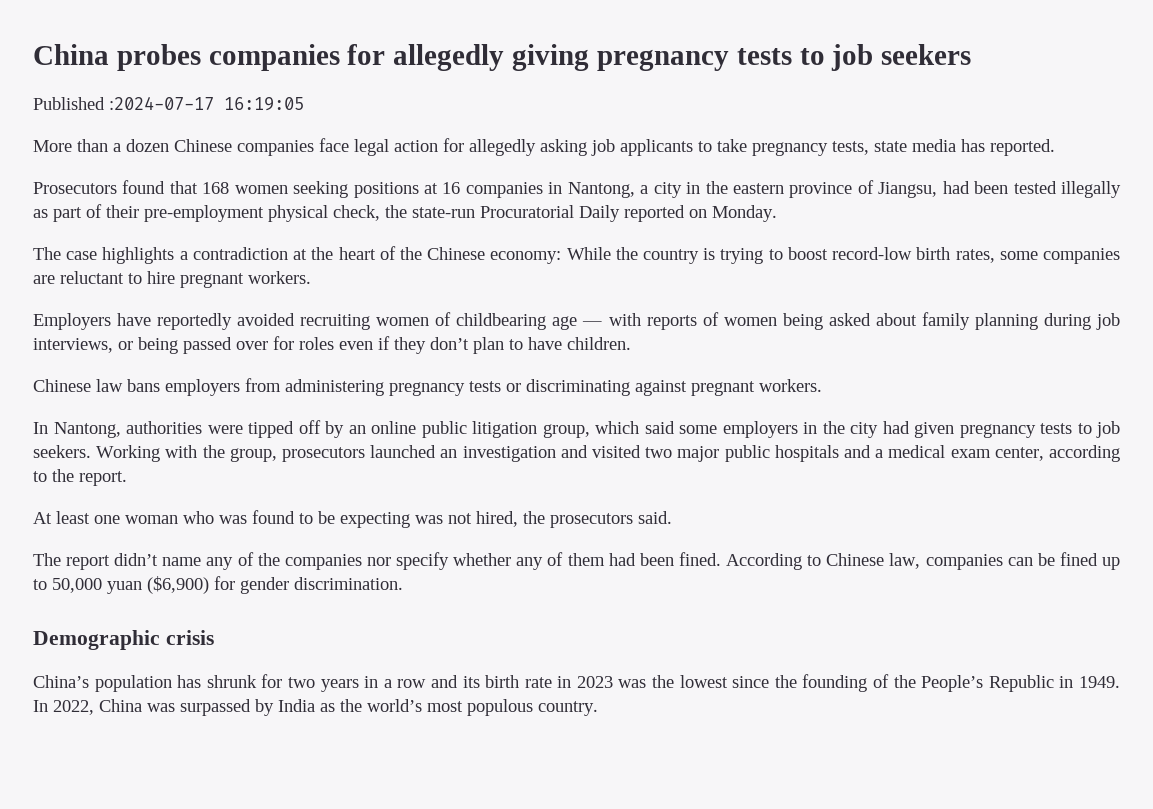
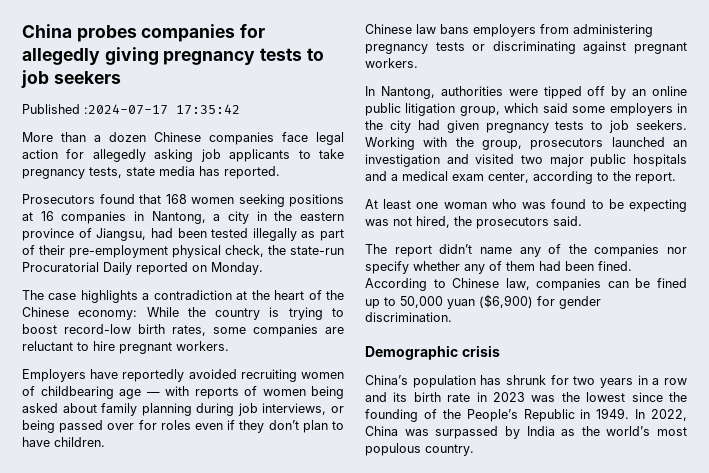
[224,97,304,111] 16:19:05 -> [176,104,240,115] 17:35:42

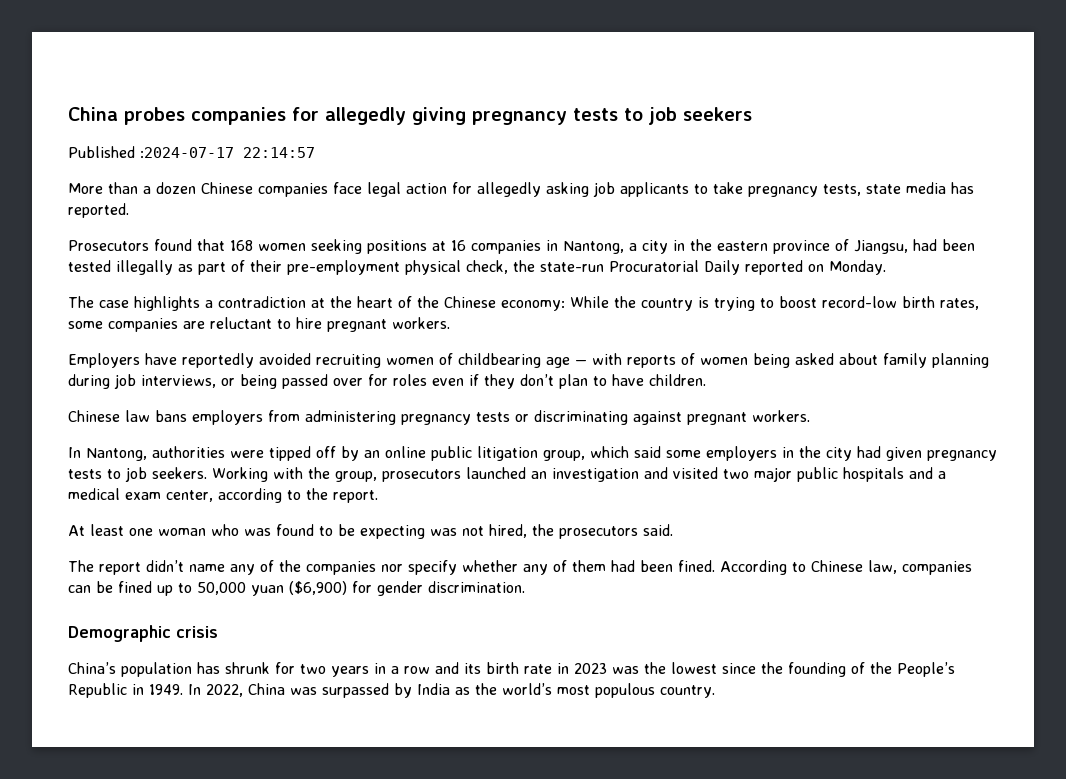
[176,104,240,115] 17:35:42 -> [243,147,315,158] 22:14:57

